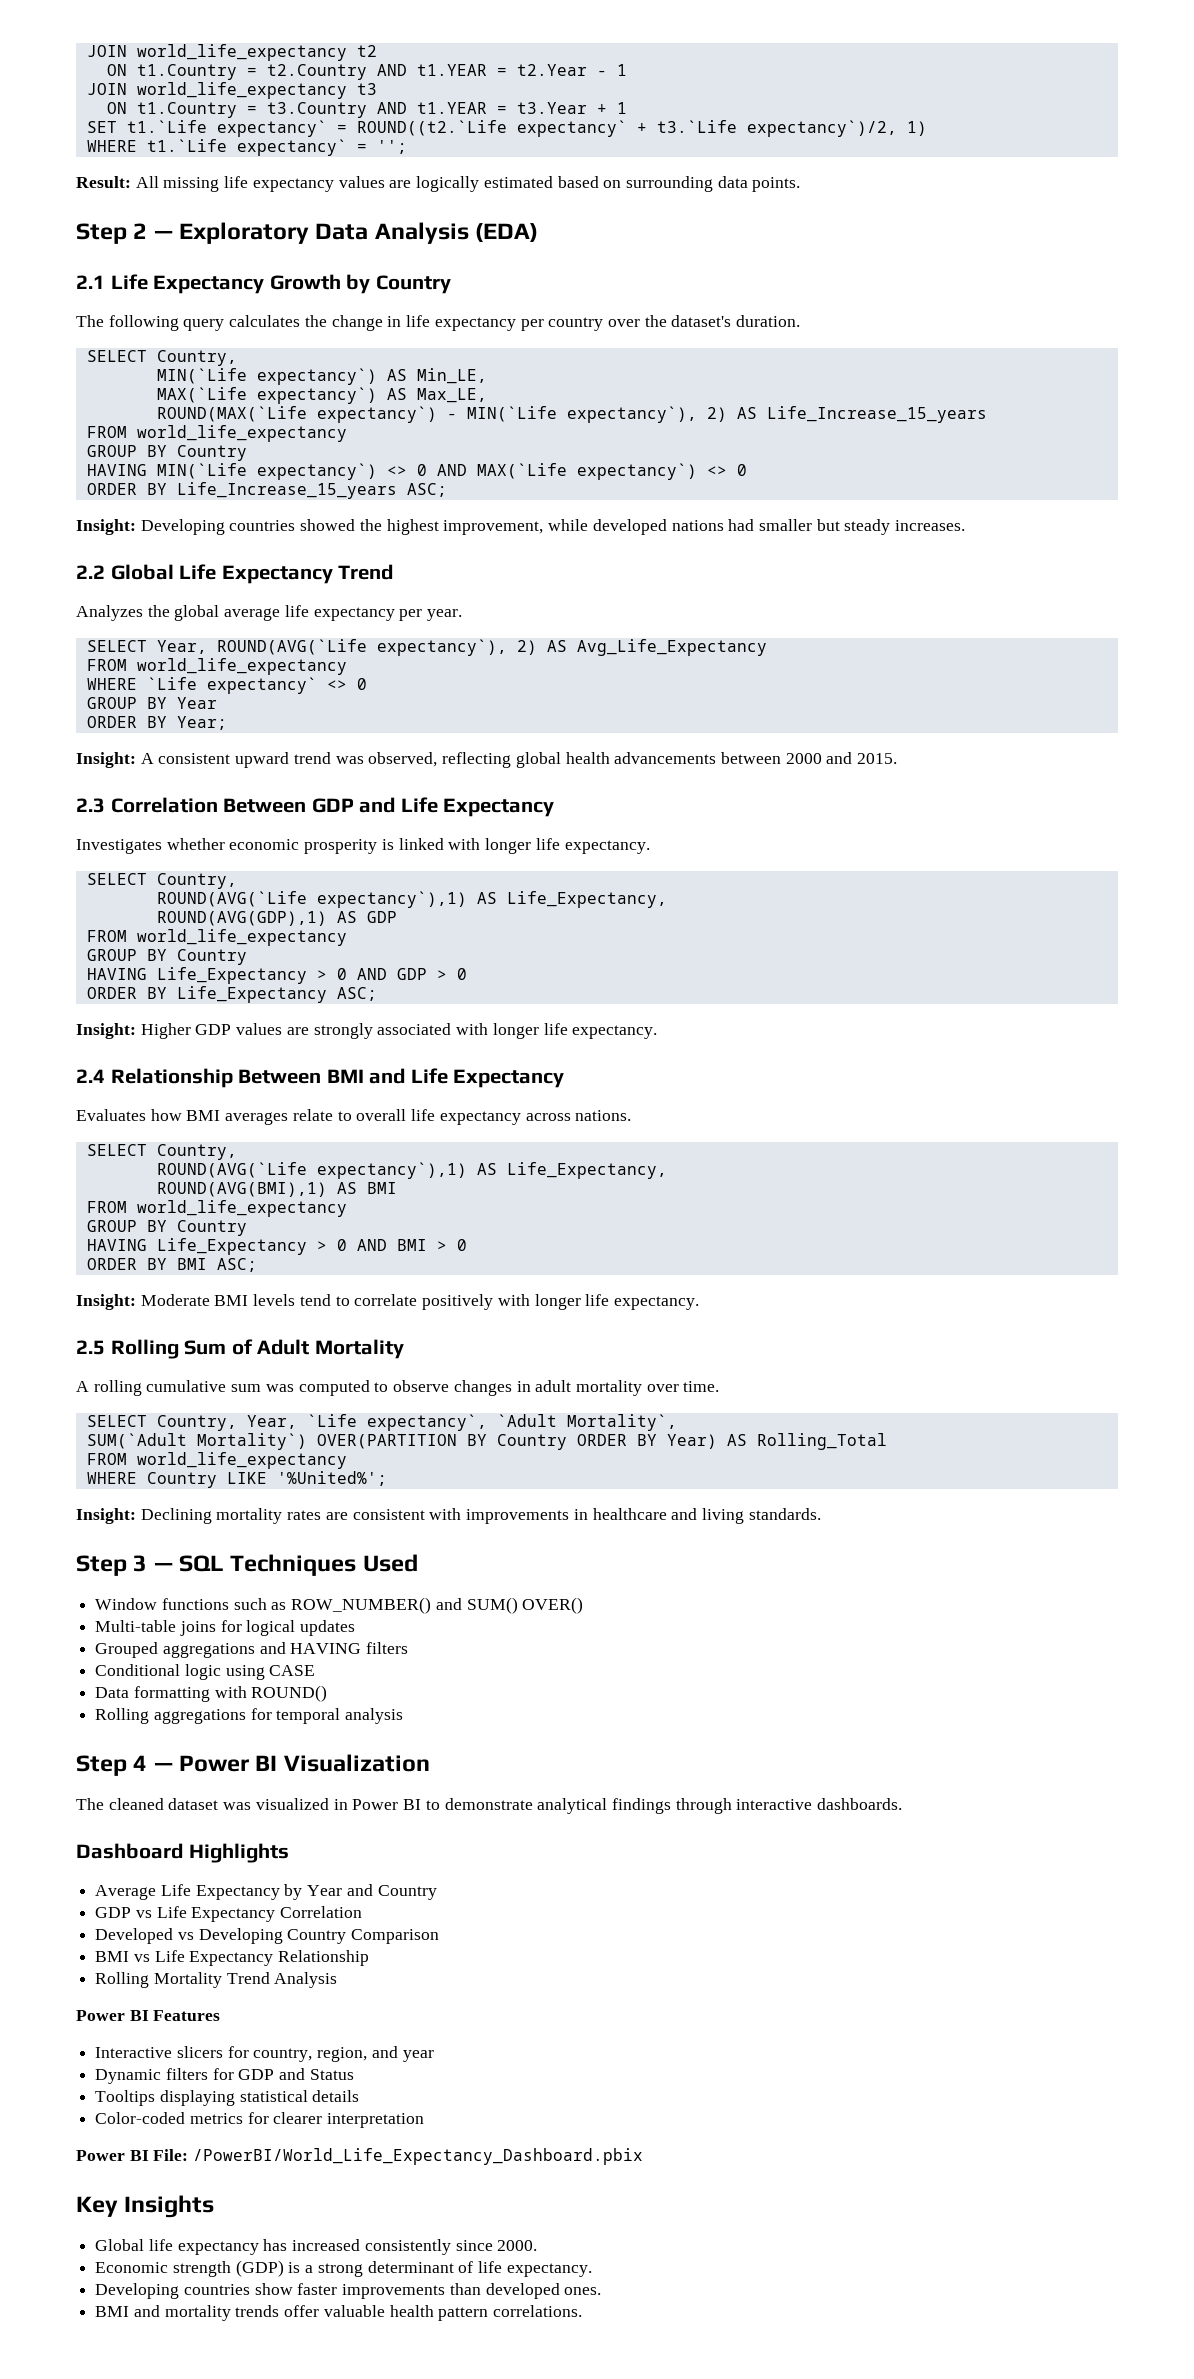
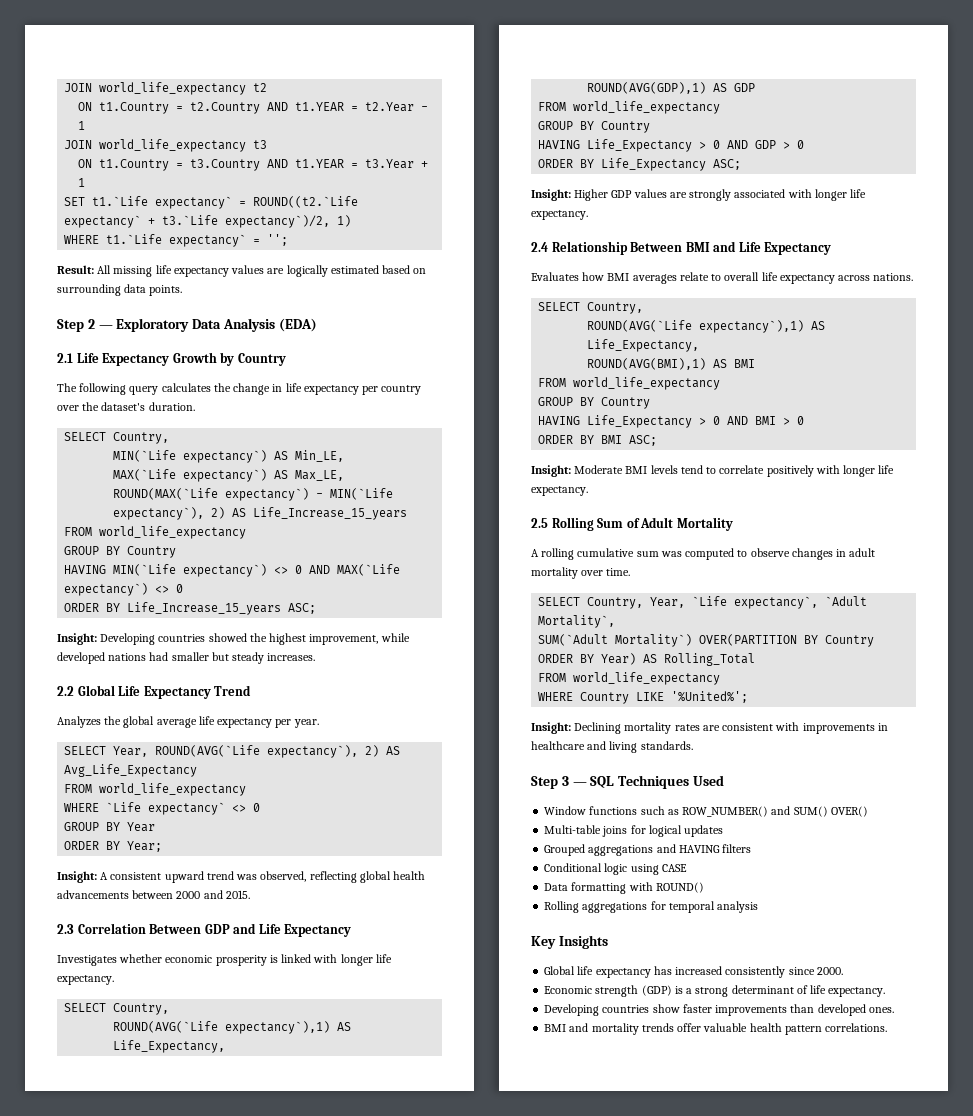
[76,1754,430,1776] [76,1798,903,1814] [76,1843,289,1863] [95,1884,437,1900] [95,1906,363,1922] [95,1928,440,1944] [95,1950,370,1966] [95,1972,338,1988] [76,2010,221,2021] [95,2046,434,2062] [95,2068,354,2084] [95,2090,360,2106] [95,2112,425,2128] [76,2148,644,2165] // Step 4 — Power BI Visualization // The cleaned dataset was visualized in Power BI to demonstrate analytical findings through interactive dashboards. // Dashboard Highlights // Average Life Expectancy by Year and Country // GDP vs Life Expectancy Correlation // Developed vs Developing Country Comparison // BMI vs Life Expectancy Relationship // Rolling Mortality Trend Analysis // Power BI Features // Interactive slicers for country, region, and year // Dynamic filters for GDP and Status // Tooltips displaying statistical details // Color-coded metrics for clearer interpretation // Power BI File: /PowerBI/World_Life_Expectancy_Dashboard.pbix -> (759, 907) none

